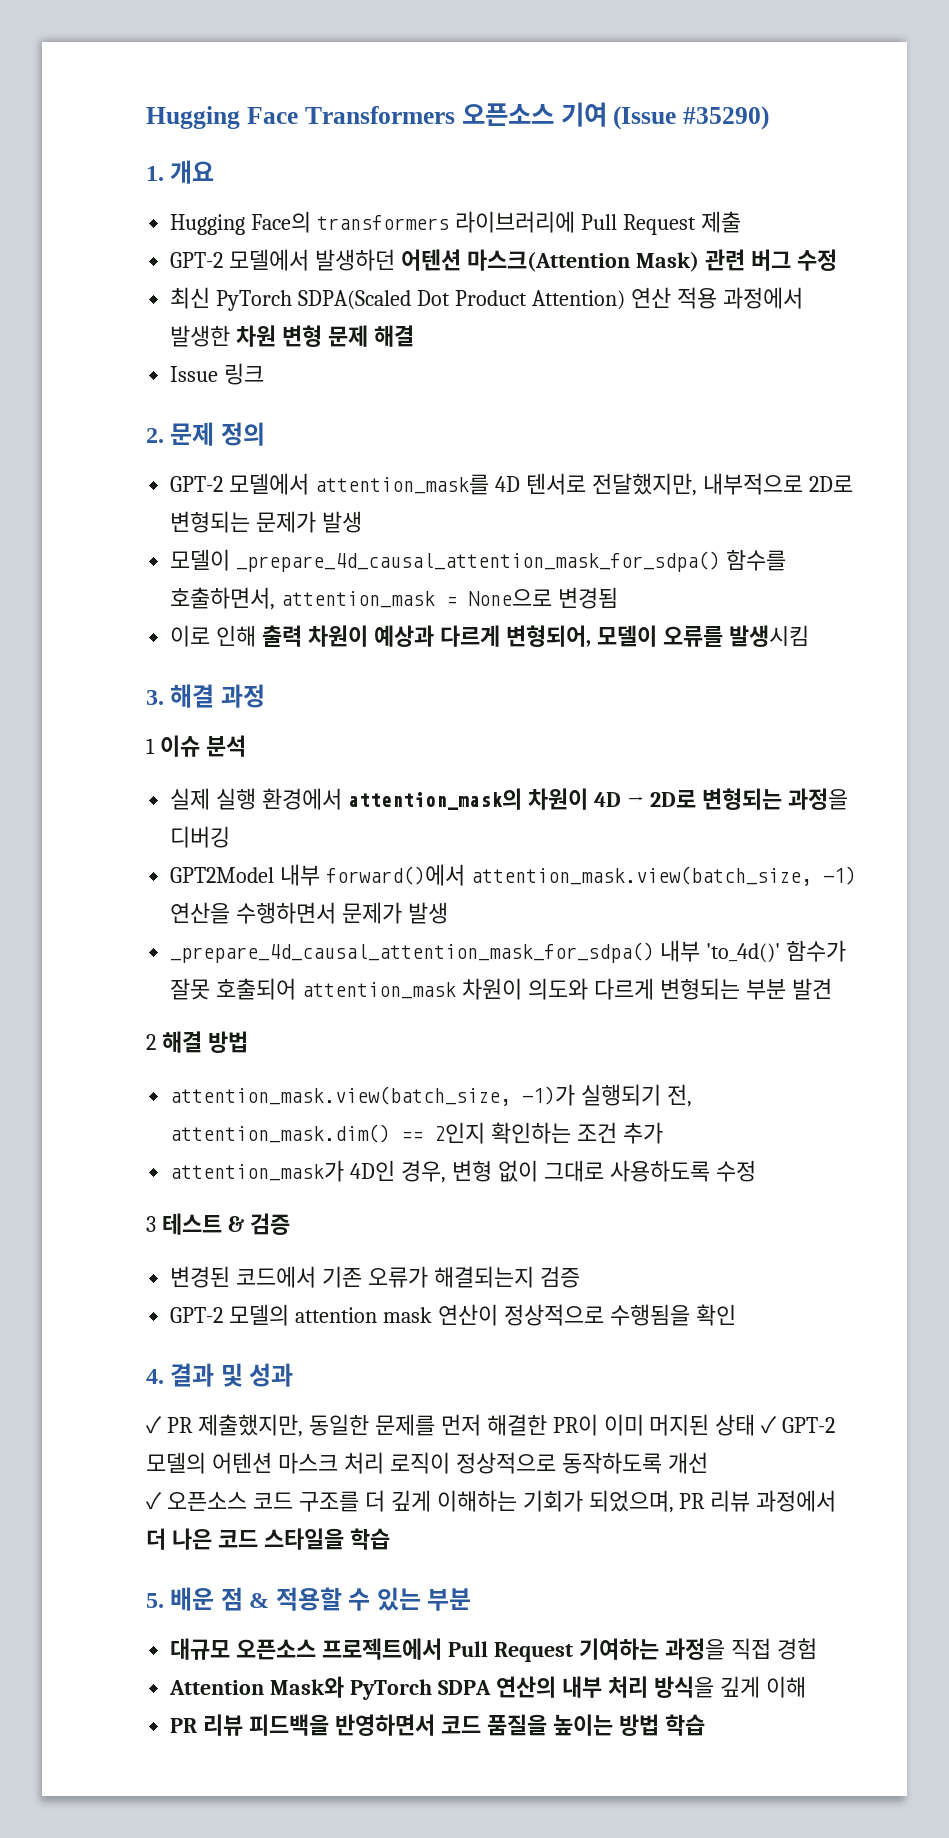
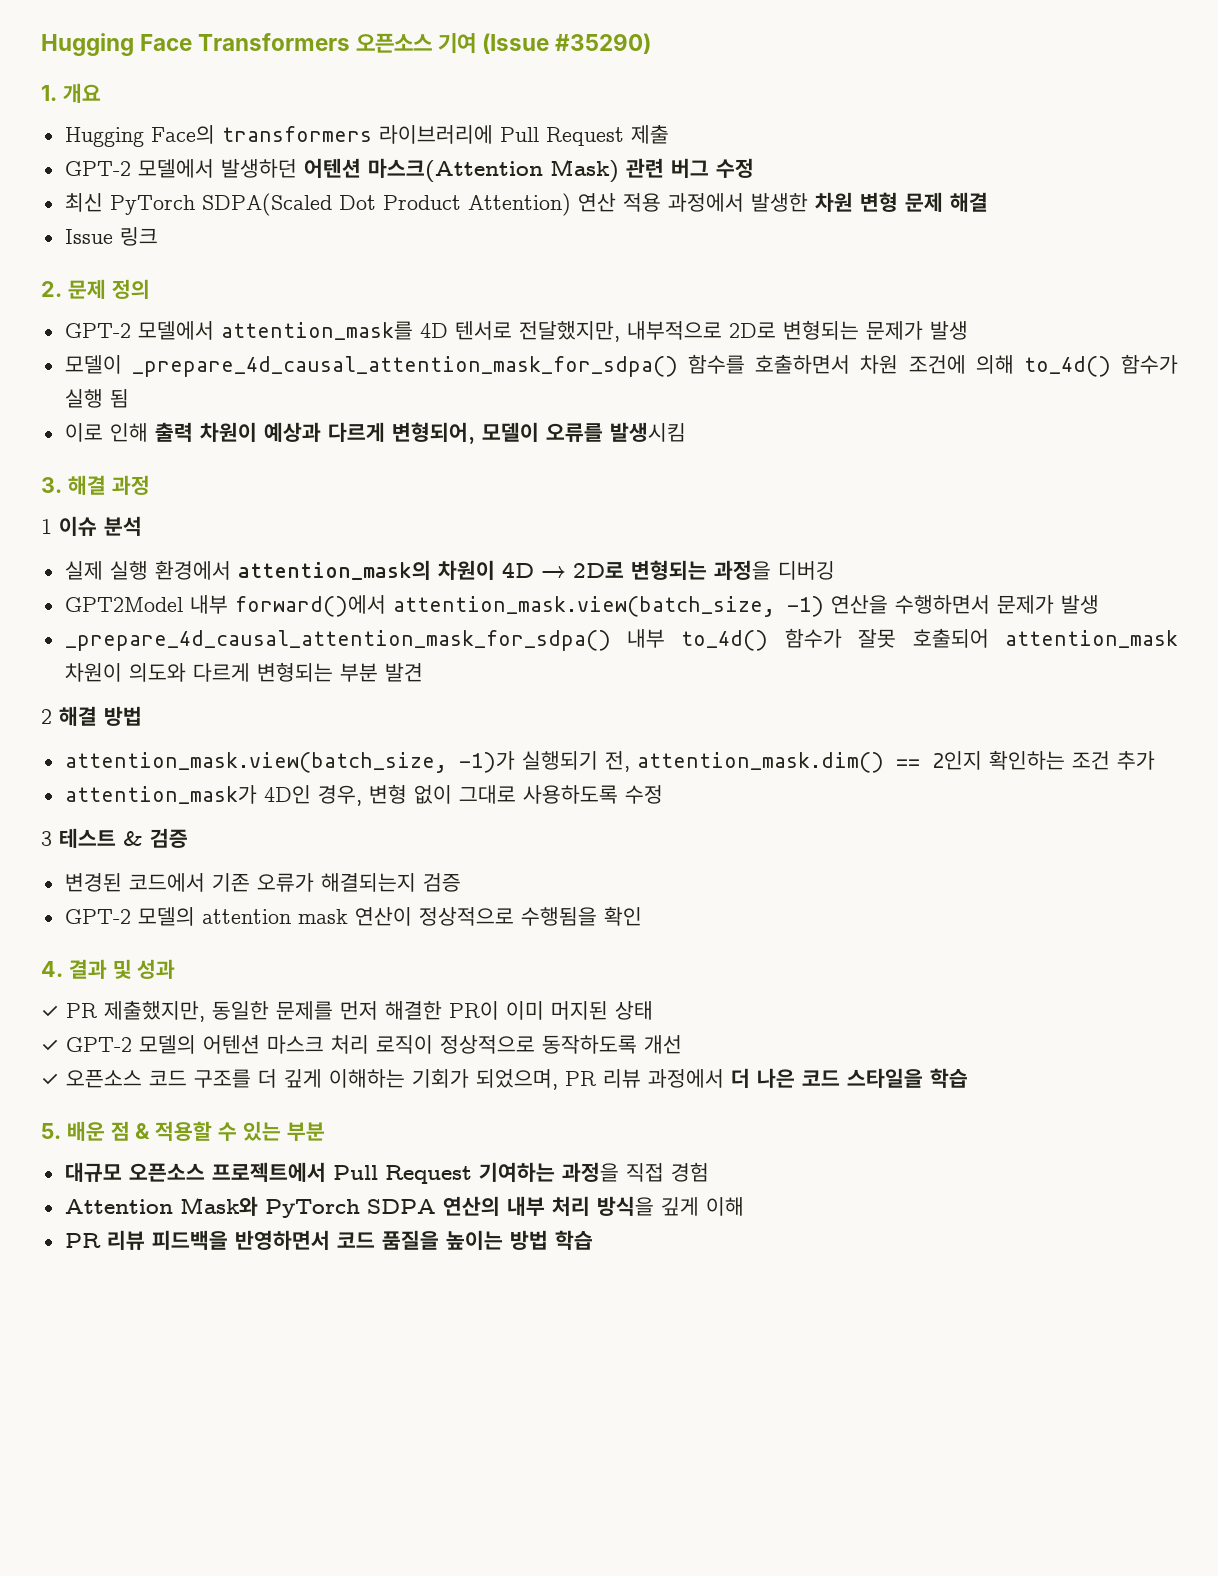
[170,587,619,610] 호출하면서, attention_mask = None으로 변경됨 -> [755,354,1179,377] [64,389,129,408] 호출하면서 차원 조건에 의해 to_4d() 함수가 실행 됨
[706,943,781,963] 'to_4d()' -> [681,630,769,651] to_4d()
(756, 1425) none -> (653, 1010) //

